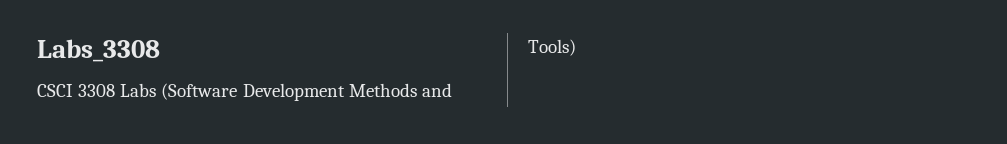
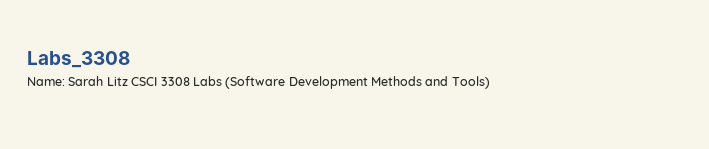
(160, 50) none -> [27,76,128,86] Name: Sarah Litz

